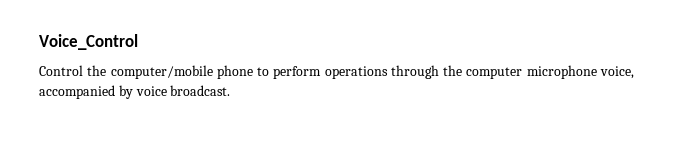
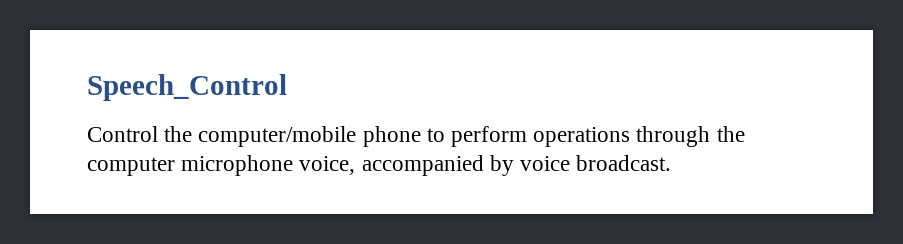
[39,34,138,50] Voice_Control -> [87,74,287,101] Speech_Control

